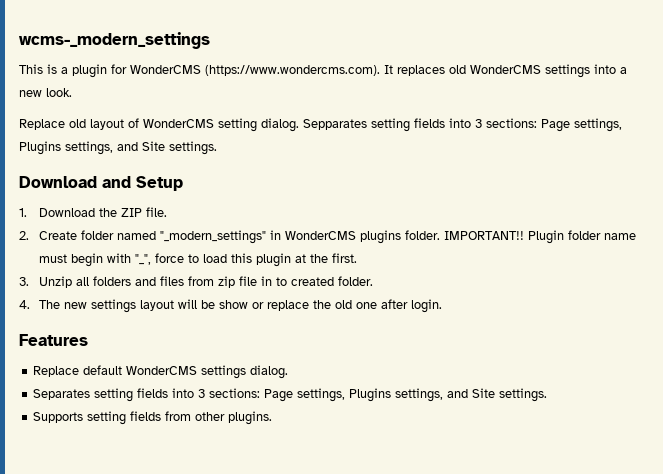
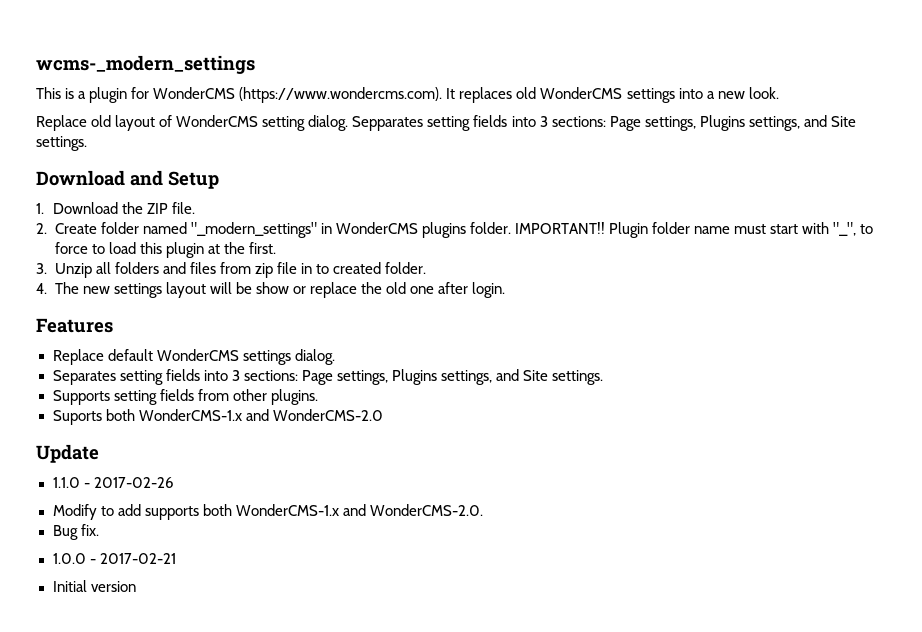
[70,253,103,267] begin -> [770,224,799,234] start
(151, 259) none -> [860,224,874,234] to
(273, 418) none -> [52,409,383,425] [36,444,99,463] [52,477,174,488] [52,504,483,520] [52,524,99,540] [52,553,176,564] [52,580,136,592] // Suports both WonderCMS-1.x and WonderCMS-2.0 // Update // 1.1.0 - 2017-02-26 // Modify to add supports both WonderCMS-1.x and WonderCMS-2.0. // Bug fix. // 1.0.0 - 2017-02-21 // Initial version

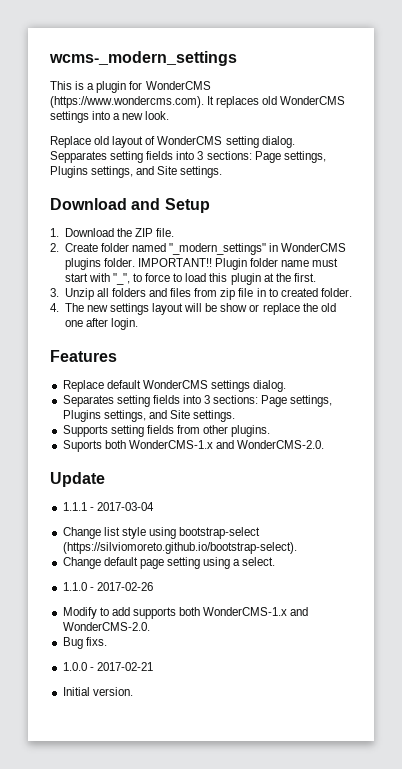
[272,409,383,421] WonderCMS-2.0 -> [237,440,325,449] WonderCMS-2.0.
(99, 453) none -> [62,502,154,511] [62,527,261,539] [62,542,297,554] [62,557,276,569] // 1.1.1 - 2017-03-04 // Change list style using bootstrap-select (https://silviomoreto.github.io/bootstrap-select). // Change default page setting using a select.
[80,524,99,536] fix. -> [85,637,107,646] fixs.
[90,581,136,592] version -> [92,687,133,696] version.

